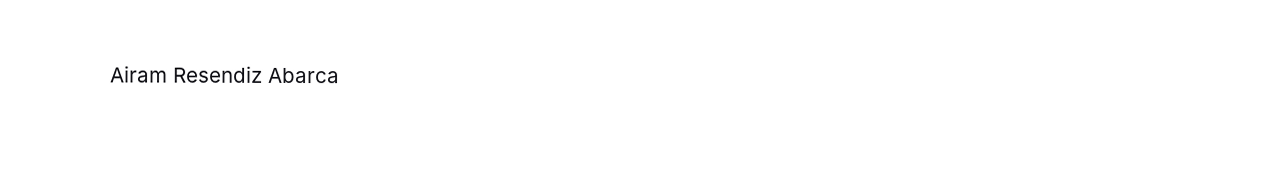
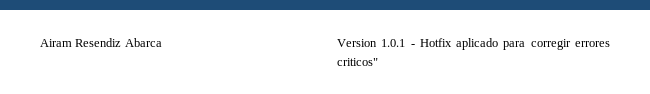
(340, 75) none -> [337,38,610,50] [337,58,378,66] // Version 1.0.1 - Hotfix aplicado para corregir errores criticos"

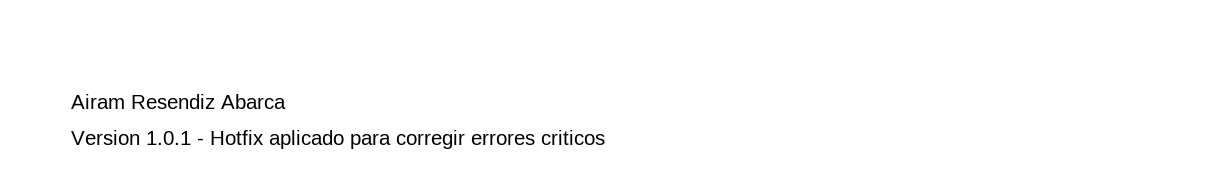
[337,58,378,66] criticos" -> [541,130,605,145] criticos

